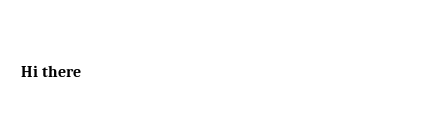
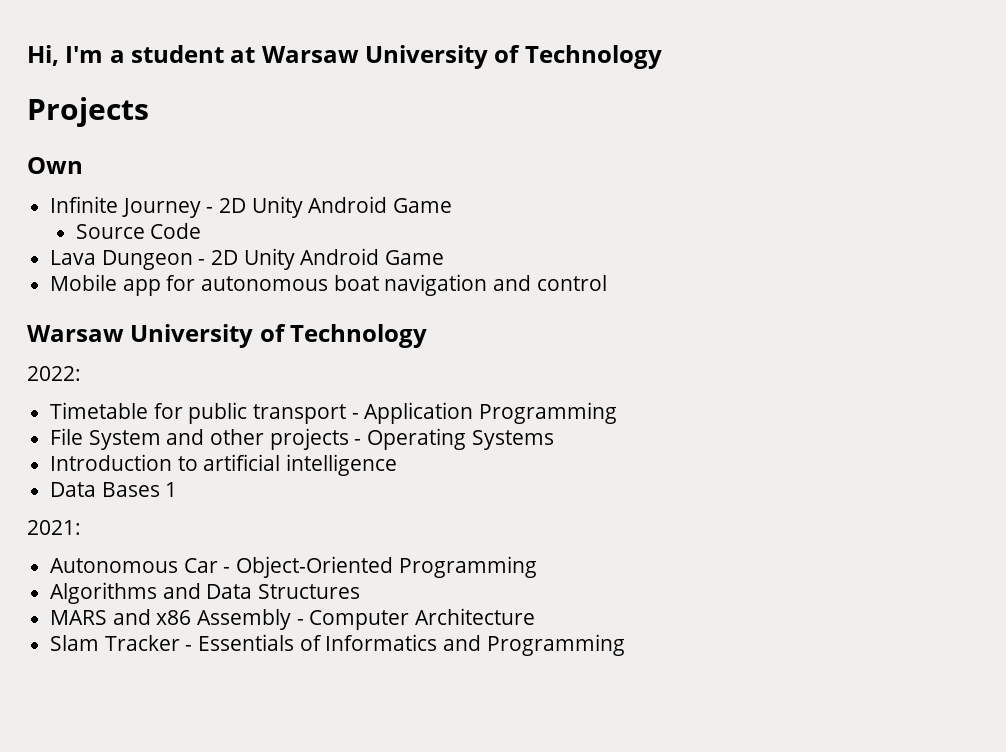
[21,65,82,77] Hi there -> [27,45,662,69] [27,97,149,127] [27,157,83,174] [50,196,453,218] [75,223,202,239] [50,248,445,270] [50,274,607,296] [27,324,428,348] [27,366,81,381] [50,402,618,424] [50,428,554,450] [50,454,398,476] [50,482,178,497] [27,520,81,535] [50,556,537,578] [50,582,361,604] [50,608,536,630] [50,634,625,656] Hi, I'm a student at Warsaw University of Technology // Projects // Own // Infinite Journey - 2D Unity Android Game // Source Code // Lava Dungeon - 2D Unity Android Game // Mobile app for autonomous boat navigation and control // Warsaw University of Technology // 2022: // Timetable for public transport - Application Programming // File System and other projects - Operating Systems // Introduction to artificial intelligence // Data Bases 1 // 2021: // Autonomous Car - Object-Oriented Programming // Algorithms and Data Structures // MARS and x86 Assembly - Computer Architecture // Slam Tracker - Essentials of Informatics and Programming

